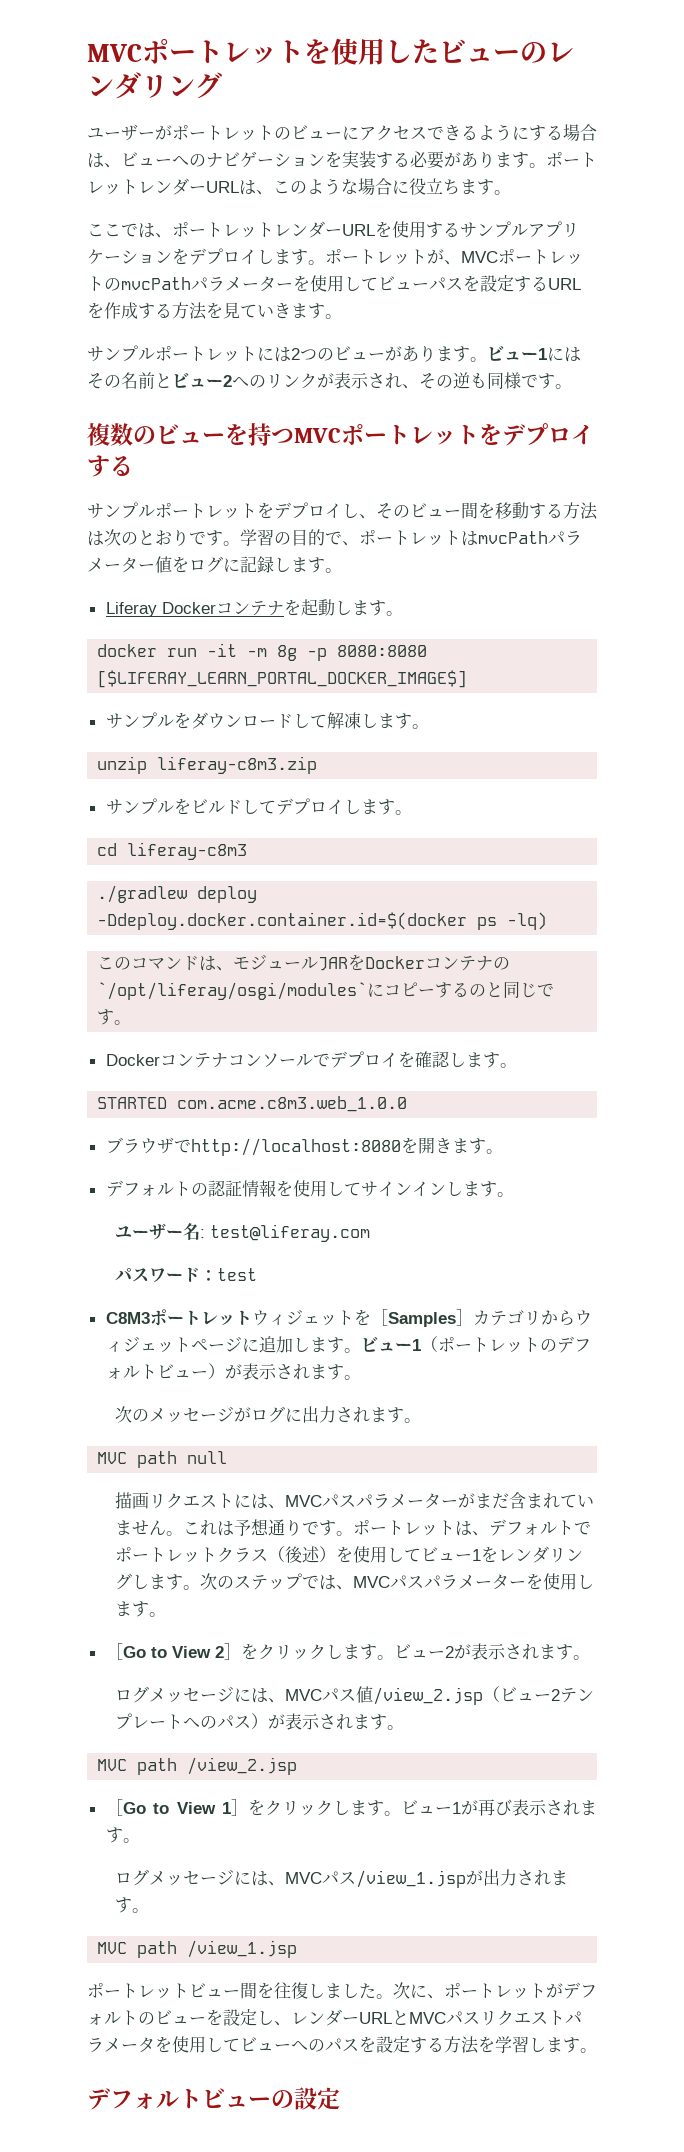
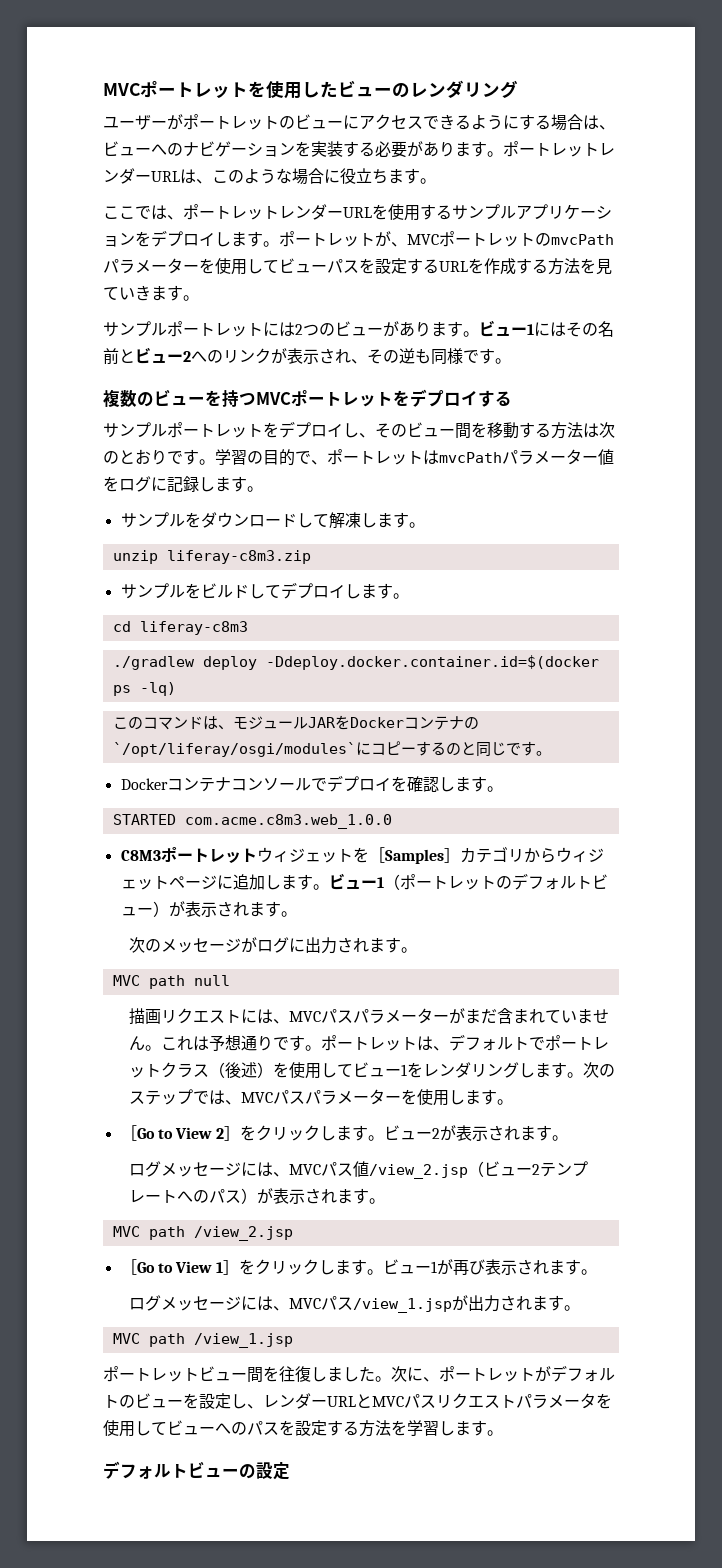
[105,599,403,617] [97,643,428,661] [97,670,468,688] // Liferay Dockerコンテナを起動します。 // docker run -it -m 8g -p 8080:8080 [$LIFERAY_LEARN_PORTAL_DOCKER_IMAGE$] -> (263, 489) none
[105,1137,503,1156] [105,1180,514,1197] [115,1223,371,1242] [115,1267,258,1283] // ブラウザでhttp://localhost:8080を開きます。 // デフォルトの認証情報を使用してサインインします。 // ユーザー名: test@liferay.com // パスワード：test -> (392, 821) none

